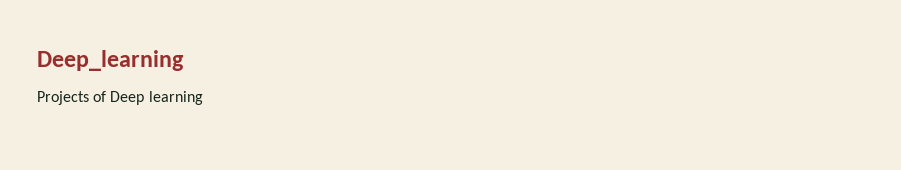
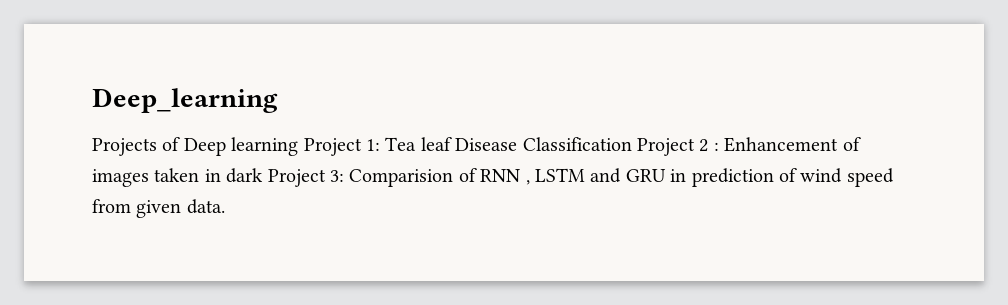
(203, 98) none -> [303,137,861,156] [92,168,894,187] [92,199,225,218] Project 1: Tea leaf Disease Classification Project 2 : Enhancement of images taken in dark Project 3: Comparision of RNN , LSTM and GRU in prediction of wind speed from given data.

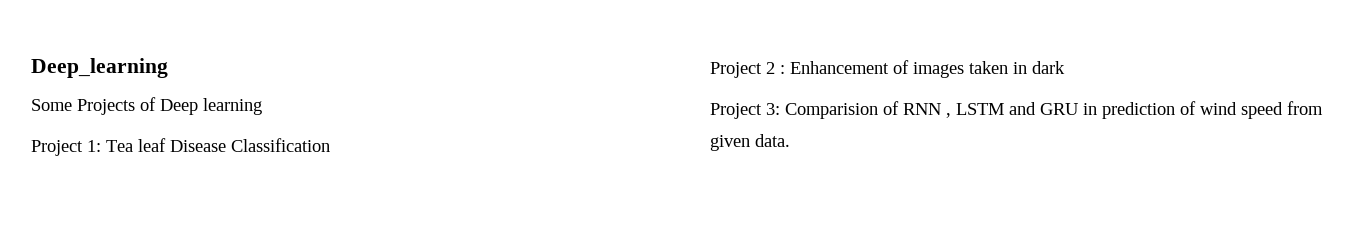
(278, 100) none -> [31,99,72,111] Some
(299, 146) none -> (262, 106) //
(632, 144) none -> (330, 145) //
(264, 175) none -> (1065, 67) //

